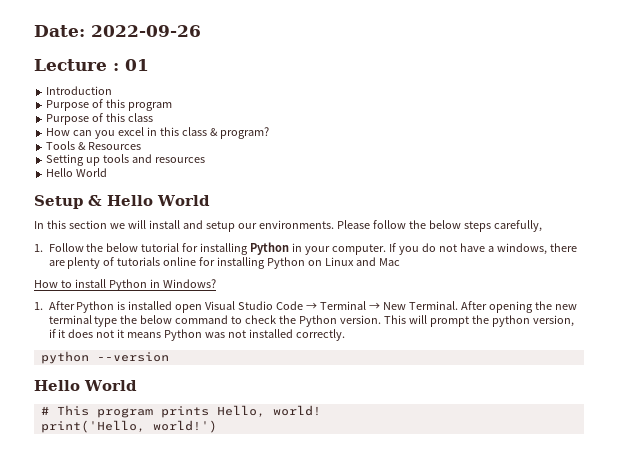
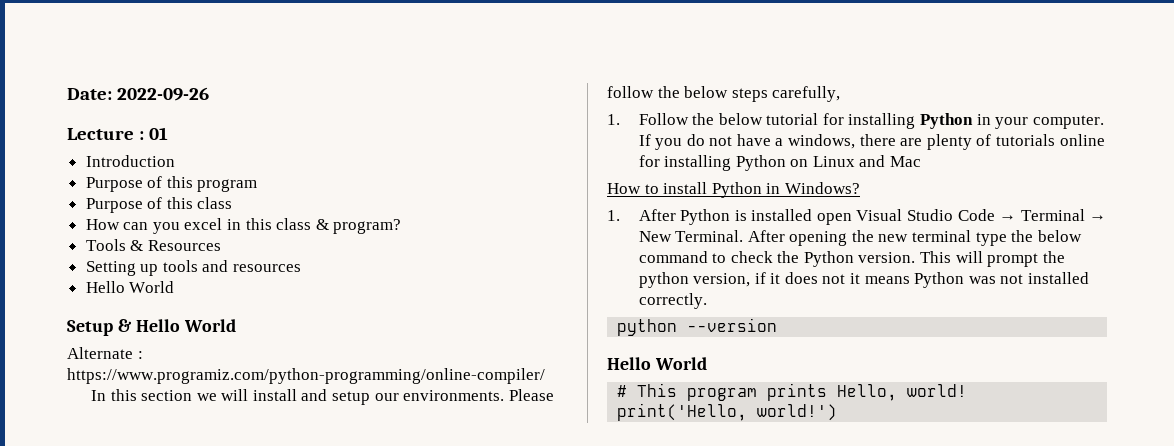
(210, 200) none -> [67,347,143,359] [67,368,545,384] // Alternate : https://www.programiz.com/python-programming/online-compiler/

